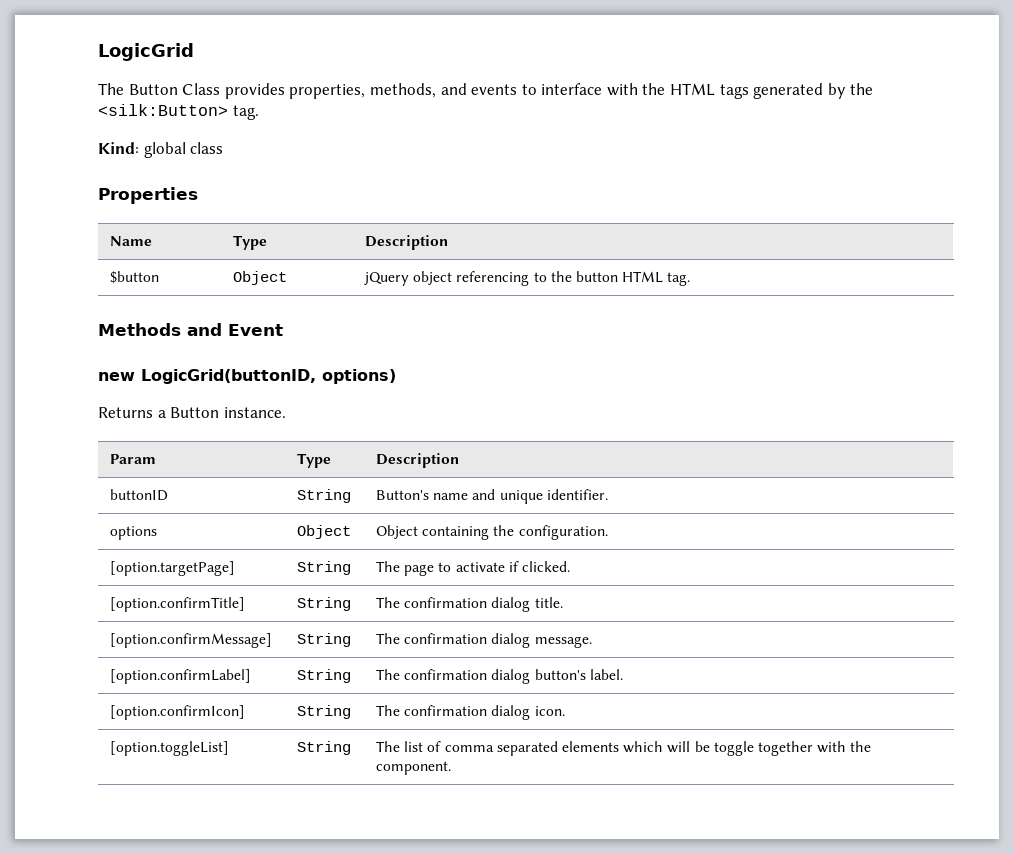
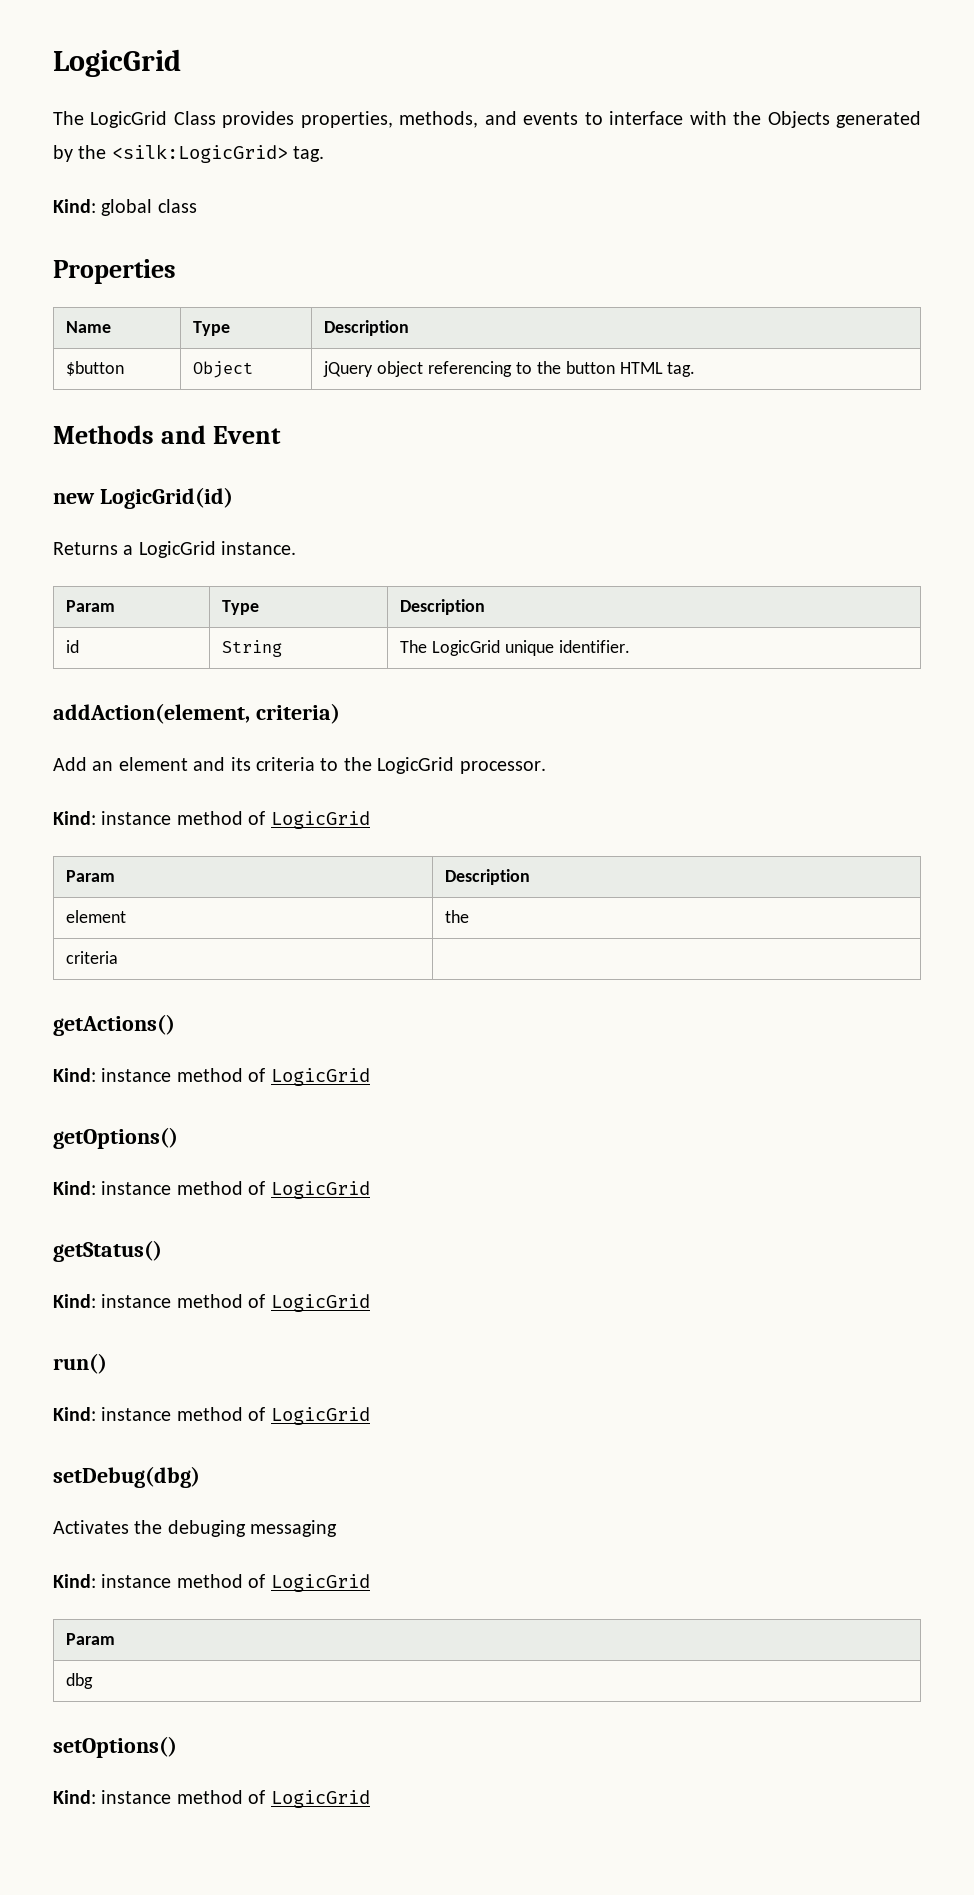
[128,84,178,95] Button -> [90,111,168,128] LogicGrid
[670,83,749,99] HTML tags -> [767,111,830,128] Objects
[98,104,228,116] <silk:Button> -> [111,144,288,163] <silk:LogicGrid>
[141,369,396,384] LogicGrid(buttonID, options) -> [99,487,233,509] LogicGrid(id)
[170,407,220,418] Button -> [138,541,216,558] LogicGrid
[110,489,169,501] [297,489,352,503] [376,489,608,504] [110,526,158,540] [297,525,352,539] [376,525,608,540] [110,561,236,576] [297,561,352,575] [376,561,571,576] [110,597,246,612] [297,597,352,611] [376,597,563,612] [110,633,273,648] [297,633,352,647] [376,633,592,648] [110,669,252,684] [297,669,352,683] [376,669,623,684] [110,705,246,720] [297,705,352,719] [376,705,565,720] [110,741,230,756] [297,741,352,755] [376,741,872,756] [376,761,452,775] buttonID | String | Button's name and unique identifier. // options | Object | Object containing the configuration. // [option.targetPage] | String | The page to activate if clicked. // [option.confirmTitle] | String | The confirmation dialog title. // [option.confirmMessage] | String | The confirmation dialog message. // [option.confirmLabel] | String | The confirmation dialog button's label. // [option.confirmIcon] | String | The confirmation dialog icon. // [option.toggleList] | String | The list of comma separated elements which will be toggle together with the component. -> [66,640,80,653] [222,640,283,657] [400,640,631,656] [53,703,340,724] [53,757,546,774] [53,811,370,829] [66,870,116,882] [445,869,531,885] [66,910,127,923] [445,910,470,923] [66,951,119,964] [53,1014,175,1036] [53,1068,370,1086] [53,1127,178,1149] [53,1181,370,1199] [53,1240,162,1262] [53,1294,370,1312] [53,1353,107,1374] [53,1407,370,1425] [53,1466,200,1488] [53,1520,338,1537] [53,1574,370,1592] [66,1633,116,1645] [66,1673,94,1689] [53,1736,177,1758] [53,1790,370,1808] id | String | The LogicGrid unique identifier. // addAction(element, criteria) // Add an element and its criteria to the LogicGrid processor. // Kind: instance method of LogicGrid // Param | Description // element | the // criteria | // getActions() // Kind: instance method of LogicGrid // getOptions() // Kind: instance method of LogicGrid // getStatus() // Kind: instance method of LogicGrid // run() // Kind: instance method of LogicGrid // setDebug(dbg) // Activates the debuging messaging // Kind: instance method of LogicGrid // Param // dbg // setOptions() // Kind: instance method of LogicGrid

